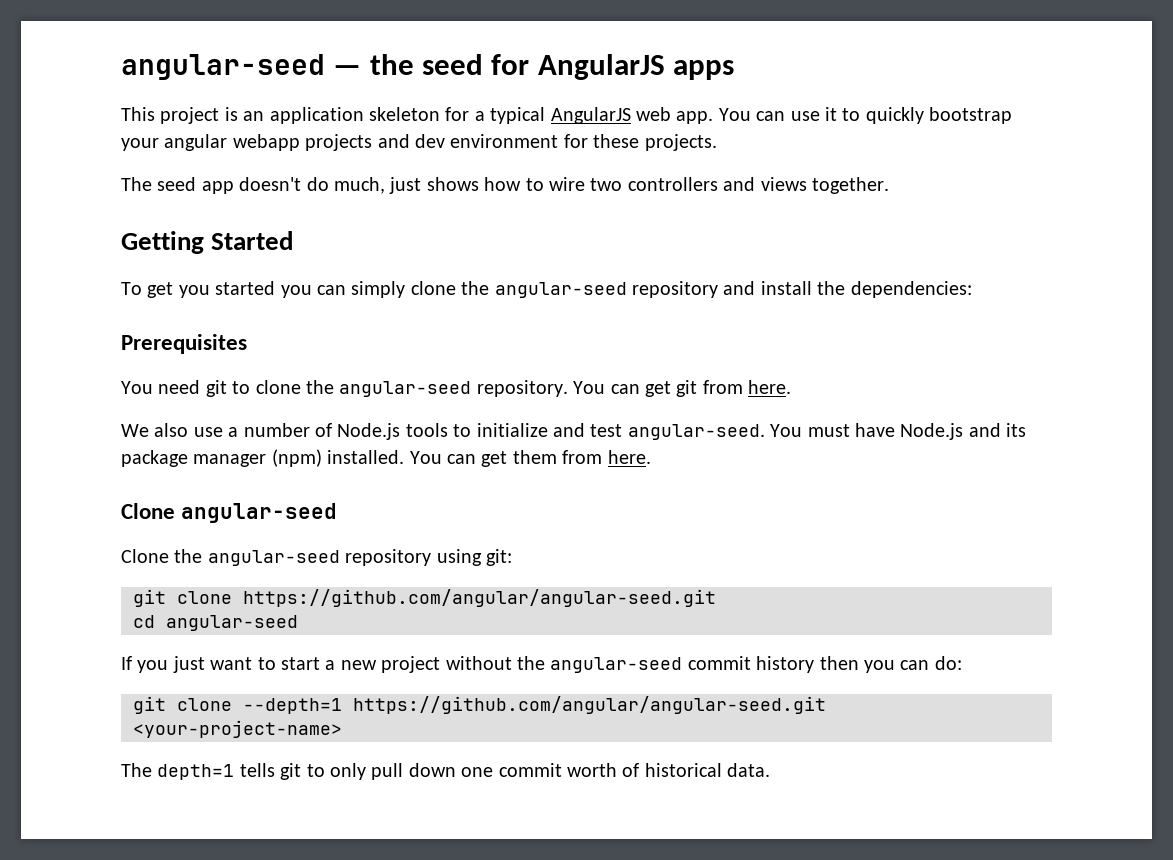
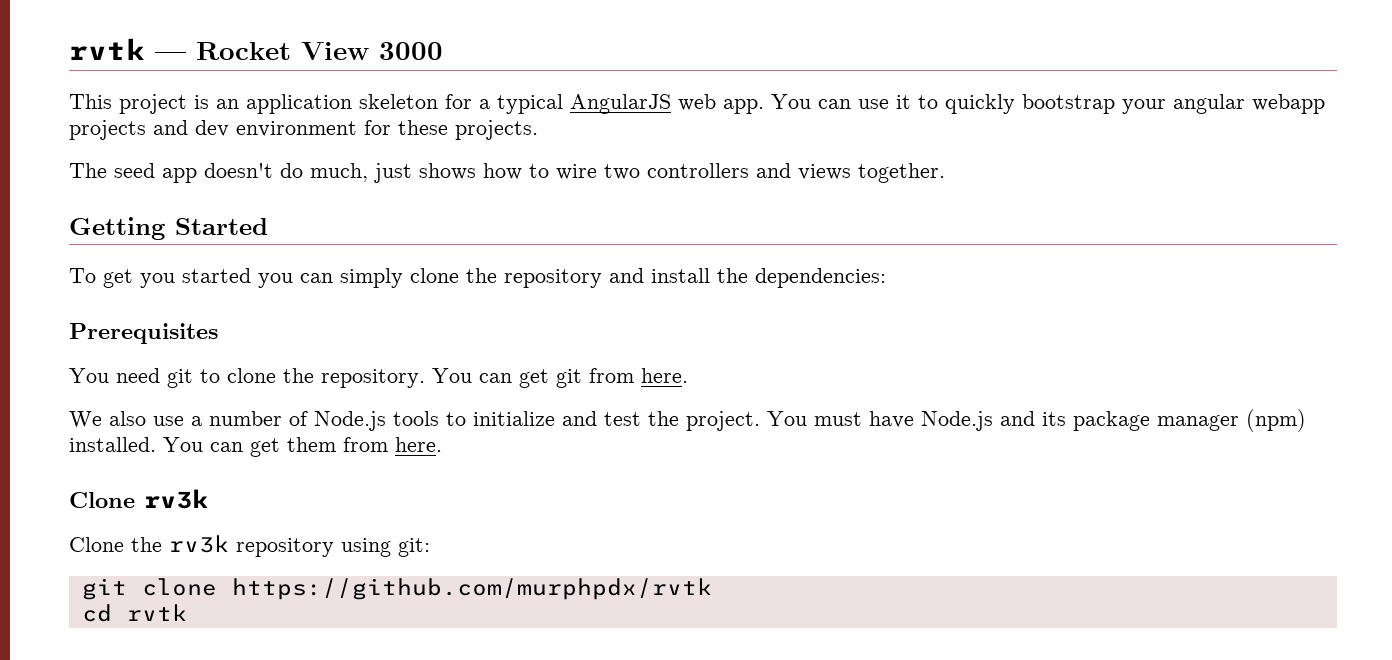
[121,54,735,80] angular-seed — the seed for AngularJS apps -> [69,38,443,60] rvtk — Rocket View 3000
[494,282,627,298] angular-seed -> (497, 275) none
[339,381,472,397] angular-seed -> (314, 375) none
[627,424,765,440] angular-seed. -> [648,411,760,431] the project.
[181,503,338,523] angular-seed -> [144,489,208,509] rv3k
[207,550,340,566] angular-seed -> [169,535,229,553] rv3k
[243,589,716,607] https://github.com/angular/angular-seed.git -> [231,578,712,600] https://github.com/murphpdx/rvtk
[166,615,298,631] [121,656,962,673] [133,696,826,714] [133,720,342,738] [121,763,771,780] angular-seed // If you just want to start a new project without the angular-seed commit history then you can do: // git clone --depth=1 https://github.com/angular/angular-seed.git <your-project-name> // The depth=1 tells git to only pull down one commit worth of historical data. -> [126,604,187,621] rvtk

